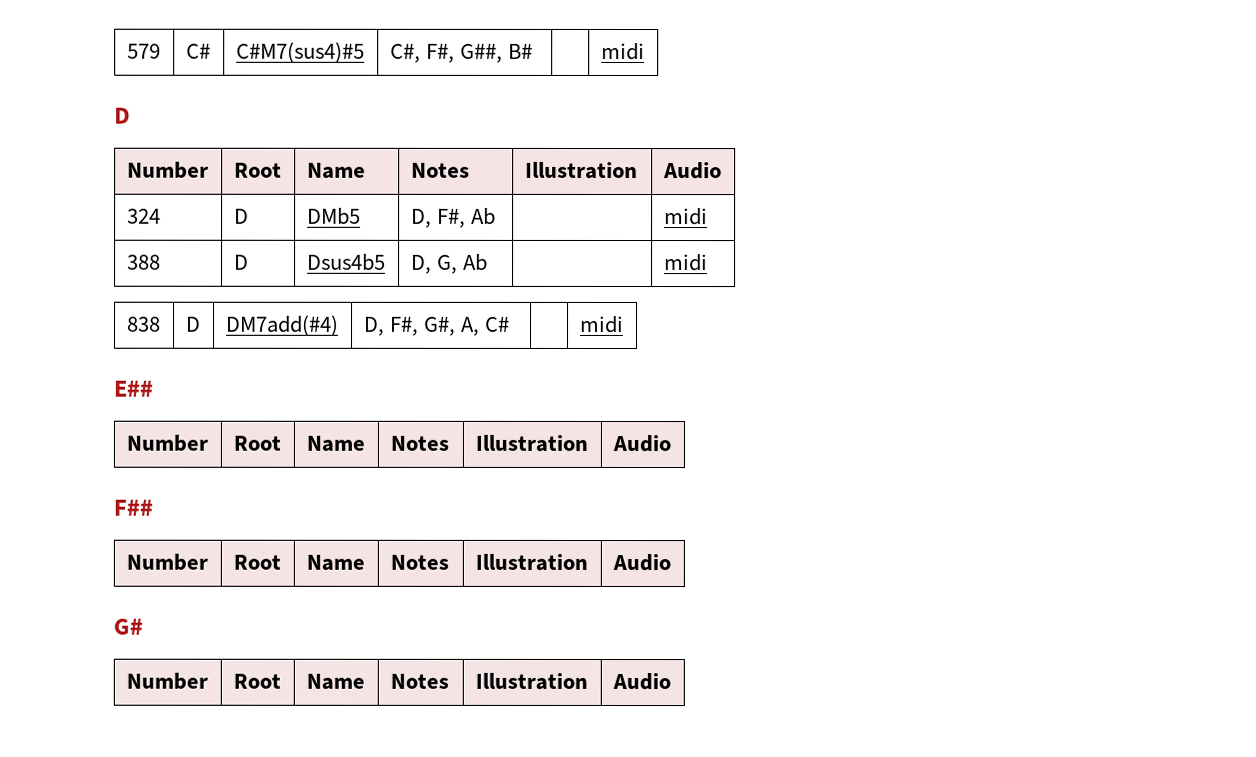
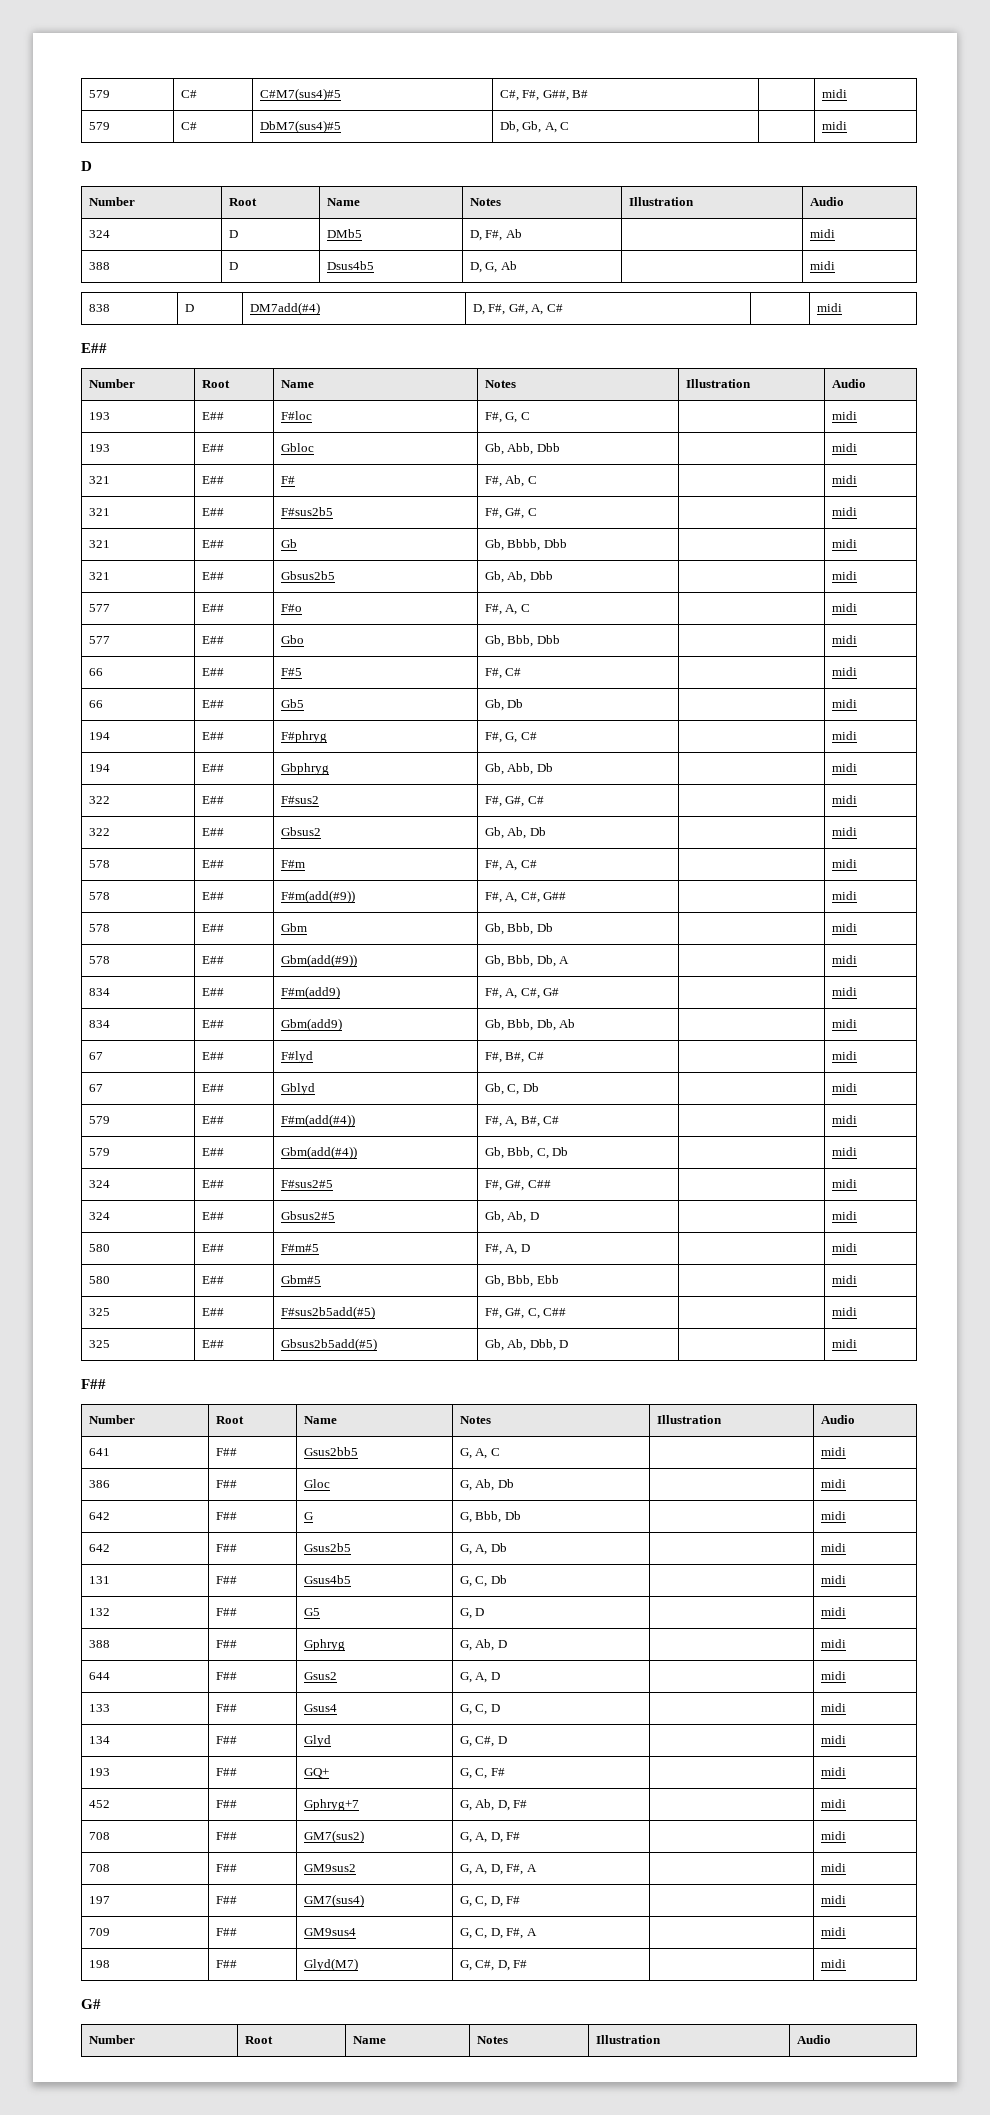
(645, 51) none -> [88,122,110,130] [180,122,197,130] [259,120,341,133] [499,121,570,133] [821,121,847,130] // 579 | C# | DbM7(sus4)#5 | Db, Gb, A, C | | midi
(671, 443) none -> [88,412,110,420] [201,412,224,420] [280,411,312,420] [484,412,530,423] [831,411,857,420] [88,444,110,452] [201,444,224,452] [280,443,314,452] [484,443,560,455] [831,443,857,452] [88,476,110,484] [201,476,224,484] [280,476,295,484] [484,475,537,487] [831,475,857,484] [88,508,110,516] [201,508,224,516] [280,507,333,516] [484,508,537,519] [831,507,857,516] [88,540,110,548] [201,540,224,548] [280,539,297,548] [484,539,567,551] [831,539,857,548] [88,572,110,580] [201,572,224,580] [280,571,335,580] [484,571,553,583] [831,571,857,580] [88,604,110,612] [201,604,224,612] [280,604,302,612] [484,604,530,615] [831,603,857,612] [88,636,110,644] [201,636,224,644] [280,635,304,644] [484,635,560,647] [831,635,857,644] [88,668,103,676] [201,668,224,676] [280,668,302,676] [484,668,522,679] [831,667,857,676] [88,700,103,708] [201,700,224,708] [280,699,304,708] [484,699,524,711] [831,699,857,708] [88,732,110,740] [201,732,224,740] [280,731,327,743] [484,732,537,743] [831,731,857,740] [88,764,110,772] [201,764,224,772] [280,763,329,775] [484,763,553,775] [831,763,857,772] [88,796,110,804] [201,796,224,804] [280,796,319,804] [484,796,544,807] [831,795,857,804] [88,828,110,836] [201,828,224,836] [280,827,321,836] [484,827,546,839] [831,827,857,836] [88,860,110,868] [201,860,224,868] [280,860,305,868] [484,860,537,871] [831,859,857,868] [88,892,110,900] [201,892,224,900] [280,890,355,903] [484,892,567,903] [831,891,857,900] [88,924,110,932] [201,924,224,932] [280,923,307,932] [484,923,553,935] [831,923,857,932] [88,956,110,964] [201,956,224,964] [280,954,357,967] [484,955,570,967] [831,955,857,964] [88,988,110,996] [201,988,224,996] [280,986,340,999] [484,988,560,999] [831,987,857,996] [88,1020,110,1028] [201,1020,224,1028] [280,1018,342,1031] [484,1019,576,1031] [831,1019,857,1028] [88,1052,103,1060] [201,1052,224,1060] [280,1051,313,1063] [484,1052,544,1063] [831,1051,857,1060] [88,1084,103,1092] [201,1084,224,1092] [280,1083,315,1095] [484,1083,539,1095] [831,1083,857,1092] [88,1116,110,1124] [201,1116,224,1124] [280,1114,355,1127] [484,1116,560,1127] [831,1115,857,1124] [88,1148,110,1156] [201,1148,224,1156] [280,1146,357,1159] [484,1147,569,1159] [831,1147,857,1156] [88,1180,110,1188] [201,1180,224,1188] [280,1180,333,1188] [484,1180,551,1191] [831,1179,857,1188] [88,1212,110,1220] [201,1212,224,1220] [280,1211,335,1220] [484,1211,539,1223] [831,1211,857,1220] [88,1244,110,1252] [201,1244,224,1252] [280,1244,319,1252] [484,1244,530,1255] [831,1243,857,1252] [88,1276,110,1284] [201,1276,224,1284] [280,1275,321,1284] [484,1275,559,1287] [831,1275,857,1284] [88,1308,110,1316] [201,1308,224,1316] [280,1306,375,1319] [484,1308,567,1319] [831,1307,857,1316] [88,1340,110,1348] [201,1340,224,1348] [280,1338,377,1351] [484,1339,569,1351] [831,1339,857,1348] // 193 | E## | F#loc | F#, G, C | | midi // 193 | E## | Gbloc | Gb, Abb, Dbb | | midi // 321 | E## | F# | F#, Ab, C | | midi // 321 | E## | F#sus2b5 | F#, G#, C | | midi // 321 | E## | Gb | Gb, Bbbb, Dbb | | midi // 321 | E## | Gbsus2b5 | Gb, Ab, Dbb | | midi // 577 | E## | F#o | F#, A, C | | midi // 577 | E## | Gbo | Gb, Bbb, Dbb | | midi // 66 | E## | F#5 | F#, C# | | midi // 66 | E## | Gb5 | Gb, Db | | midi // 194 | E## | F#phryg | F#, G, C# | | midi // 194 | E## | Gbphryg | Gb, Abb, Db | | midi // 322 | E## | F#sus2 | F#, G#, C# | | midi // 322 | E## | Gbsus2 | Gb, Ab, Db | | midi // 578 | E## | F#m | F#, A, C# | | midi // 578 | E## | F#m(add(#9)) | F#, A, C#, G## | | midi // 578 | E## | Gbm | Gb, Bbb, Db | | midi // 578 | E## | Gbm(add(#9)) | Gb, Bbb, Db, A | | midi // 834 | E## | F#m(add9) | F#, A, C#, G# | | midi // 834 | E## | Gbm(add9) | Gb, Bbb, Db, Ab | | midi // 67 | E## | F#lyd | F#, B#, C# | | midi // 67 | E## | Gblyd | Gb, C, Db | | midi // 579 | E## | F#m(add(#4)) | F#, A, B#, C# | | midi // 579 | E## | Gbm(add(#4)) | Gb, Bbb, C, Db | | midi // 324 | E## | F#sus2#5 | F#, G#, C## | | midi // 324 | E## | Gbsus2#5 | Gb, Ab, D | | midi // 580 | E## | F#m#5 | F#, A, D | | midi // 580 | E## | Gbm#5 | Gb, Bbb, Ebb | | midi // 325 | E## | F#sus2b5add(#5) | F#, G#, C, C## | | midi // 325 | E## | Gbsus2b5add(#5) | Gb, Ab, Dbb, D | | midi
(671, 562) none -> [88,1448,110,1456] [215,1448,237,1456] [303,1447,358,1456] [459,1448,500,1459] [820,1447,846,1456] [88,1480,110,1488] [215,1480,237,1488] [303,1479,330,1488] [459,1479,514,1491] [820,1479,846,1488] [88,1512,110,1520] [215,1512,237,1520] [303,1512,313,1520] [459,1511,521,1523] [820,1511,846,1520] [88,1544,110,1552] [215,1544,237,1552] [303,1543,351,1552] [459,1543,507,1555] [820,1543,846,1552] [88,1576,110,1584] [215,1576,237,1584] [303,1575,351,1584] [459,1575,507,1587] [820,1575,846,1584] [88,1608,110,1616] [215,1608,237,1616] [303,1608,320,1616] [459,1608,485,1619] [820,1607,846,1616] [88,1640,110,1648] [215,1640,237,1648] [303,1639,345,1651] [459,1639,507,1651] [820,1639,846,1648] [88,1672,110,1680] [215,1672,237,1680] [303,1672,337,1680] [459,1672,500,1683] [820,1671,846,1680] [88,1704,110,1712] [215,1704,237,1712] [303,1704,337,1712] [459,1704,500,1715] [820,1703,846,1712] [88,1736,110,1744] [215,1736,237,1744] [303,1735,331,1747] [459,1736,507,1747] [820,1735,846,1744] [88,1768,110,1776] [215,1768,237,1776] [303,1768,329,1778] [459,1768,505,1779] [820,1767,846,1776] [88,1800,110,1808] [215,1800,237,1808] [303,1799,359,1811] [459,1799,528,1811] [820,1799,846,1808] [88,1832,110,1840] [215,1832,237,1840] [303,1830,364,1843] [459,1832,521,1843] [820,1831,846,1840] [88,1864,110,1872] [215,1864,237,1872] [303,1864,356,1872] [459,1864,537,1875] [820,1863,846,1872] [88,1896,110,1904] [215,1896,237,1904] [303,1894,364,1907] [459,1896,521,1907] [820,1895,846,1904] [88,1928,110,1936] [215,1928,237,1936] [303,1928,356,1936] [459,1928,537,1939] [820,1927,846,1936] [88,1960,110,1968] [215,1960,237,1968] [303,1958,358,1971] [459,1960,528,1971] [820,1959,846,1968] // 641 | F## | Gsus2bb5 | G, A, C | | midi // 386 | F## | Gloc | G, Ab, Db | | midi // 642 | F## | G | G, Bbb, Db | | midi // 642 | F## | Gsus2b5 | G, A, Db | | midi // 131 | F## | Gsus4b5 | G, C, Db | | midi // 132 | F## | G5 | G, D | | midi // 388 | F## | Gphryg | G, Ab, D | | midi // 644 | F## | Gsus2 | G, A, D | | midi // 133 | F## | Gsus4 | G, C, D | | midi // 134 | F## | Glyd | G, C#, D | | midi // 193 | F## | GQ+ | G, C, F# | | midi // 452 | F## | Gphryg+7 | G, Ab, D, F# | | midi // 708 | F## | GM7(sus2) | G, A, D, F# | | midi // 708 | F## | GM9sus2 | G, A, D, F#, A | | midi // 197 | F## | GM7(sus4) | G, C, D, F# | | midi // 709 | F## | GM9sus4 | G, C, D, F#, A | | midi // 198 | F## | Glyd(M7) | G, C#, D, F# | | midi

